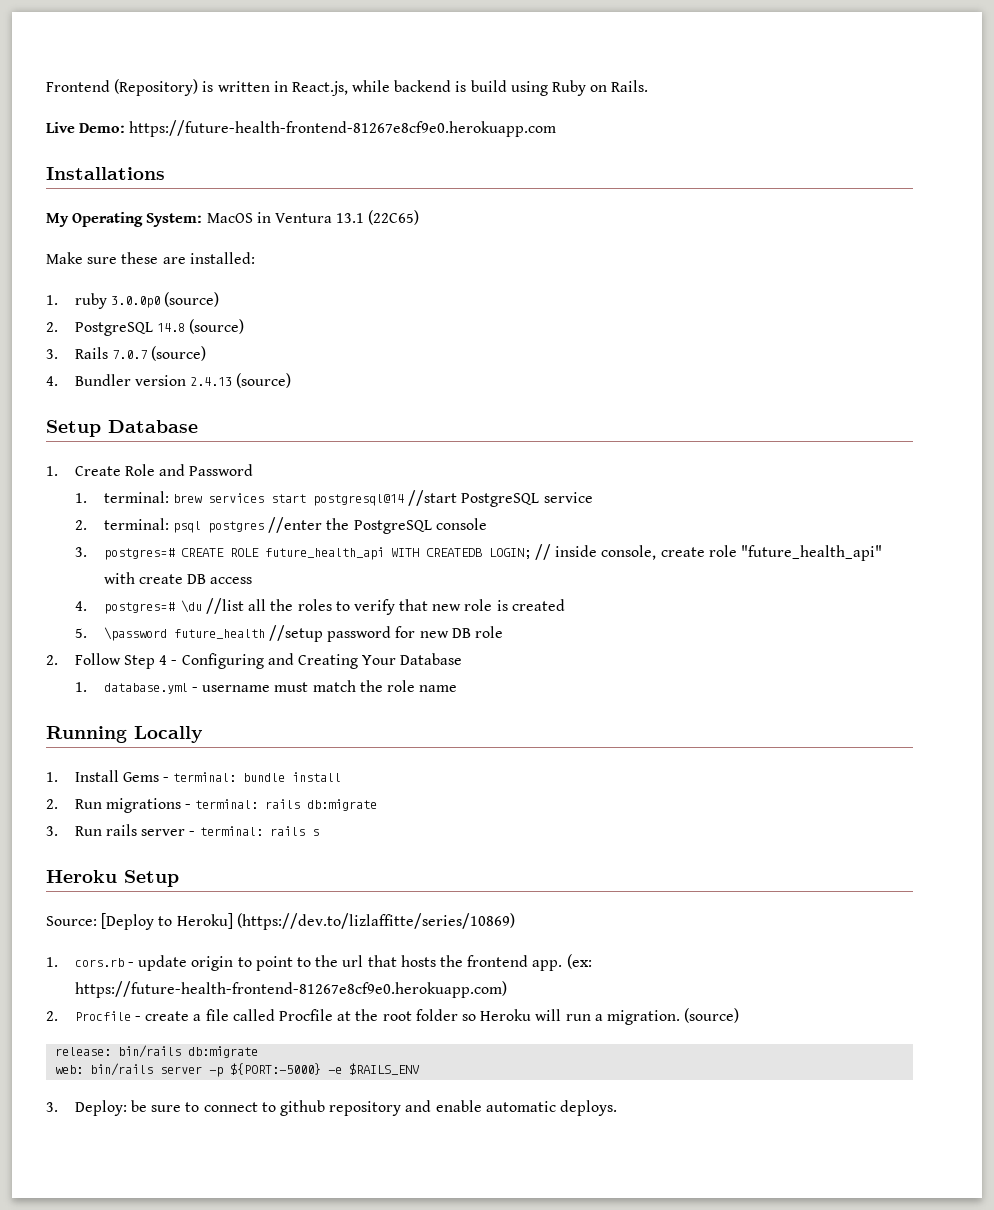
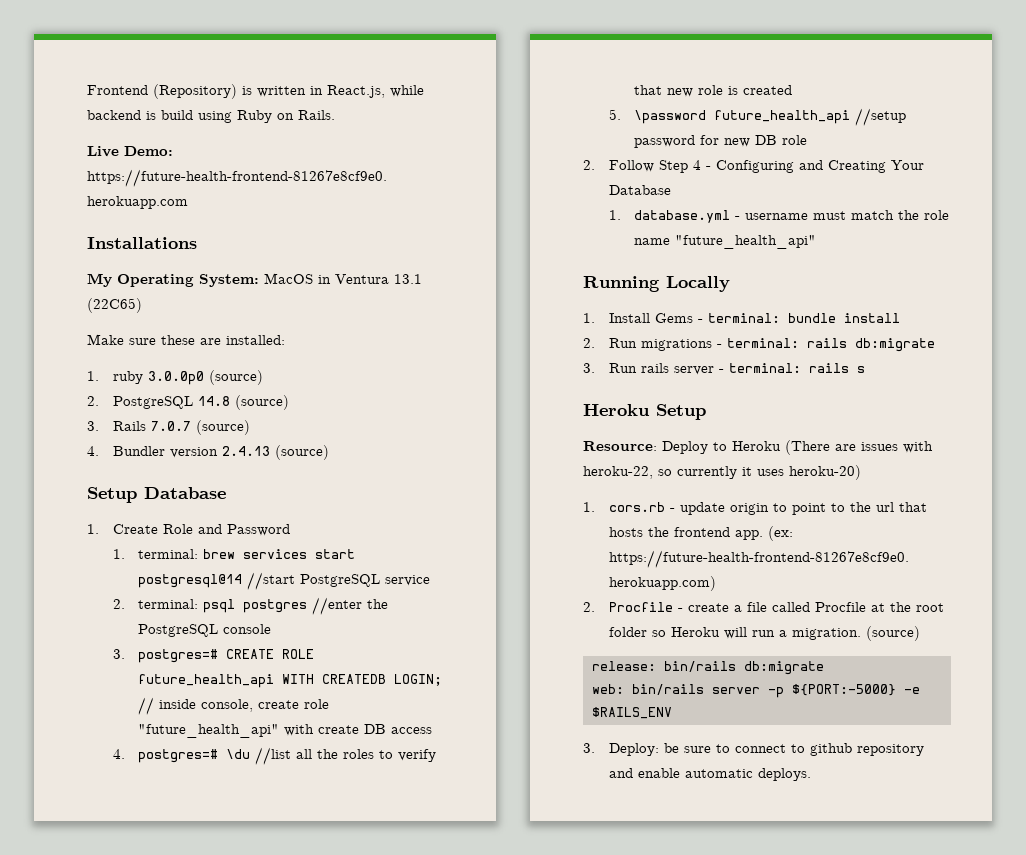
[173,629,265,639] future_health -> [714,110,851,124] future_health_api
(458, 688) none -> [675,235,817,249] "future_health_api"
[46,913,515,930] Source: [Deploy to Heroku] (https://dev.to/lizlaffitte/series/10869) -> [583,440,933,455] [583,465,861,480] Resource: Deploy to Heroku (There are issues with heroku-22, so currently it uses heroku-20)

